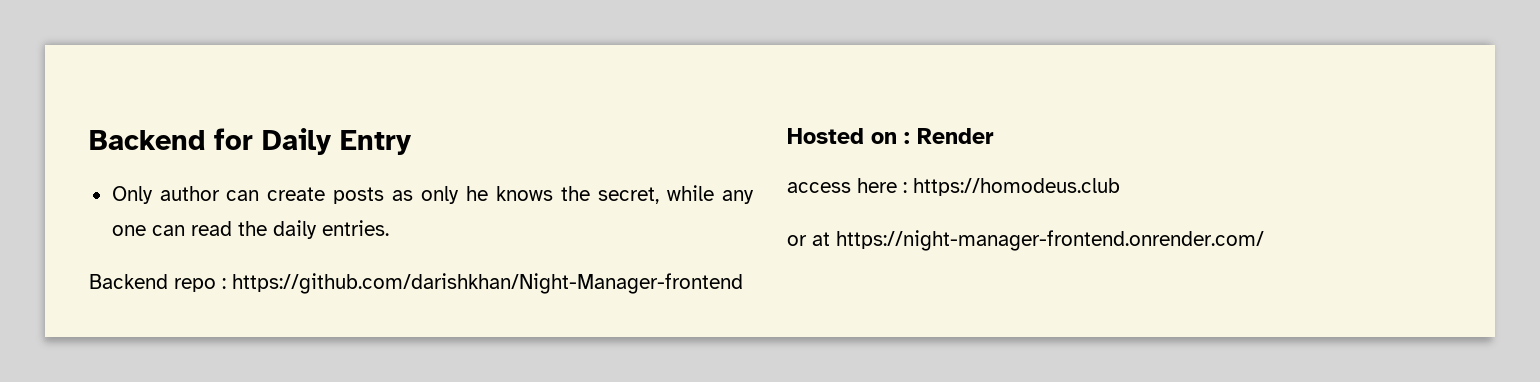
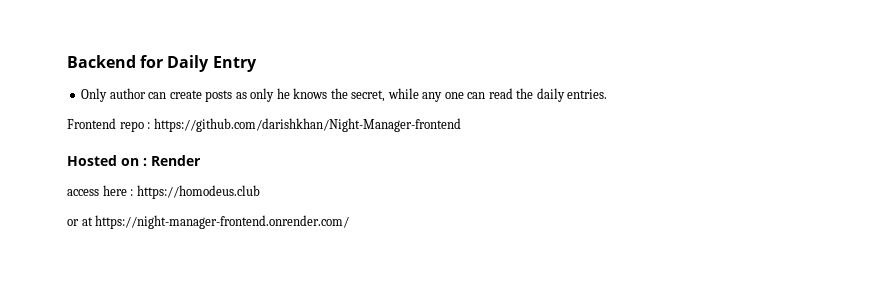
[89,274,168,289] Backend -> [67,118,116,129] Frontend

